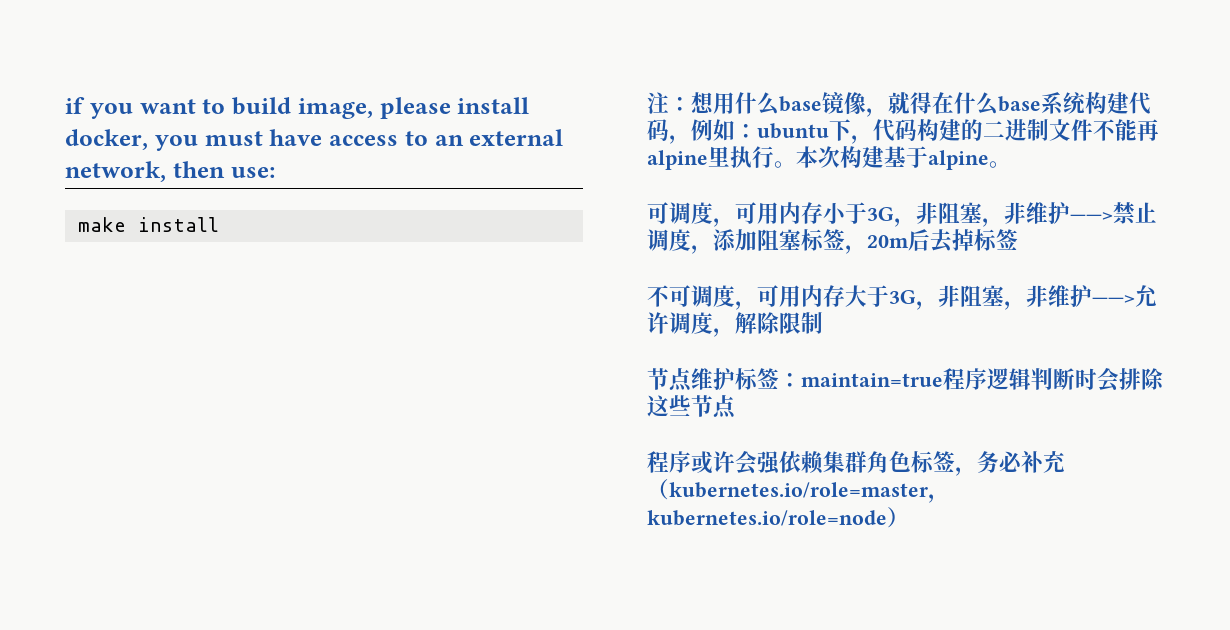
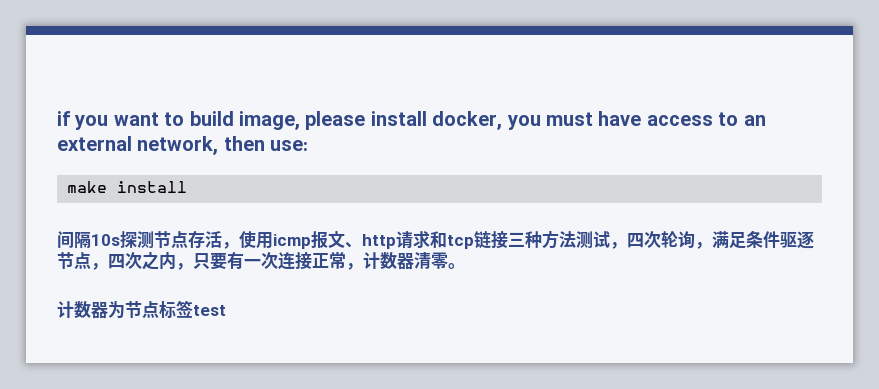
[647,92,1151,117] [647,119,1159,144] [647,146,1011,170] [647,202,1157,227] [647,229,1018,254] [647,285,1157,310] [647,312,823,337] [647,368,1164,392] [647,395,736,419] [647,451,1065,476] [647,479,950,503] [647,507,909,528] 注：想用什么base镜像，就得在什么base系统构建代码，例如：ubuntu下，代码构建的二进制文件不能再alpine里执行。本次构建基于alpine。 // 可调度，可用内存小于3G，非阻塞，非维护——>禁止调度，添加阻塞标签，20m后去掉标签 // 不可调度，可用内存大于3G，非阻塞，非维护——>允许调度，解除限制 // 节点维护标签：maintain=true程序逻辑判断时会排除这些节点 // 程序或许会强依赖集群角色标签，务必补充（kubernetes.io/role=master，kubernetes.io/role=node） -> [57,230,814,249] [57,252,465,270] [57,300,226,319] 间隔10s探测节点存活，使用icmp报文、http请求和tcp链接三种方法测试，四次轮询，满足条件驱逐节点，四次之内，只要有一次连接正常，计数器清零。 // 计数器为节点标签test

